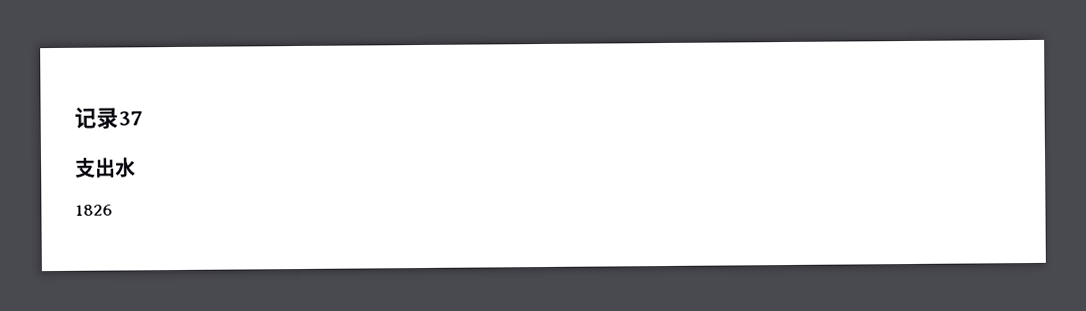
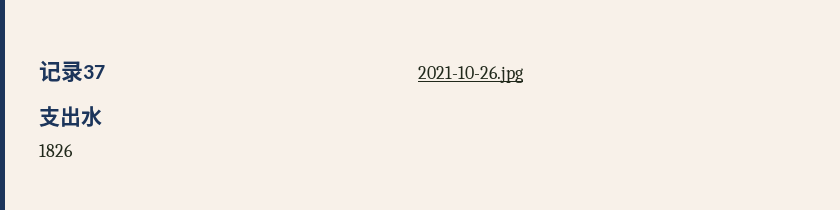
(113, 210) none -> [418,66,524,83] // 2021-10-26.jpg

